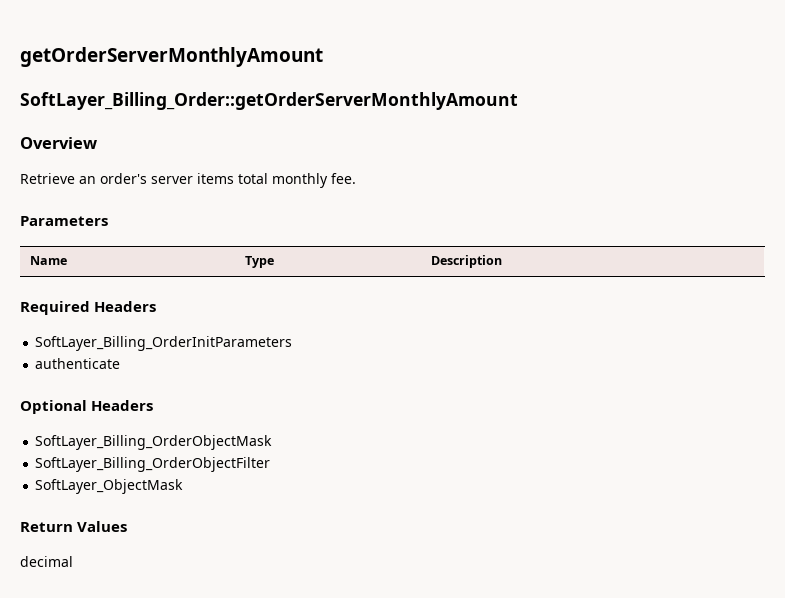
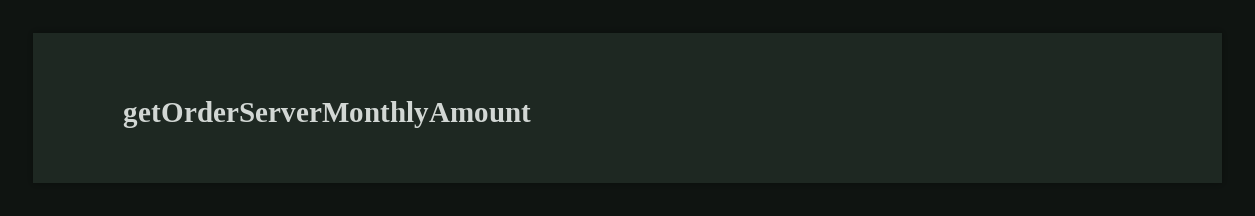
[20,92,518,110] [20,137,97,149] [20,173,356,188] [20,216,108,226] [30,256,68,265] [245,256,275,268] [431,255,503,268] [20,301,157,315] [35,336,293,351] [35,358,121,369] [20,400,154,414] [35,435,273,450] [35,457,271,472] [35,479,184,494] [20,521,128,532] [20,556,73,567] // SoftLayer_Billing_Order::getOrderServerMonthlyAmount // Overview // Retrieve an order's server items total monthly fee. // Parameters // Name | Type | Description // Required Headers // SoftLayer_Billing_OrderInitParameters // authenticate // Optional Headers // SoftLayer_Billing_OrderObjectMask // SoftLayer_Billing_OrderObjectFilter // SoftLayer_ObjectMask // Return Values // decimal -> (531, 114) none

